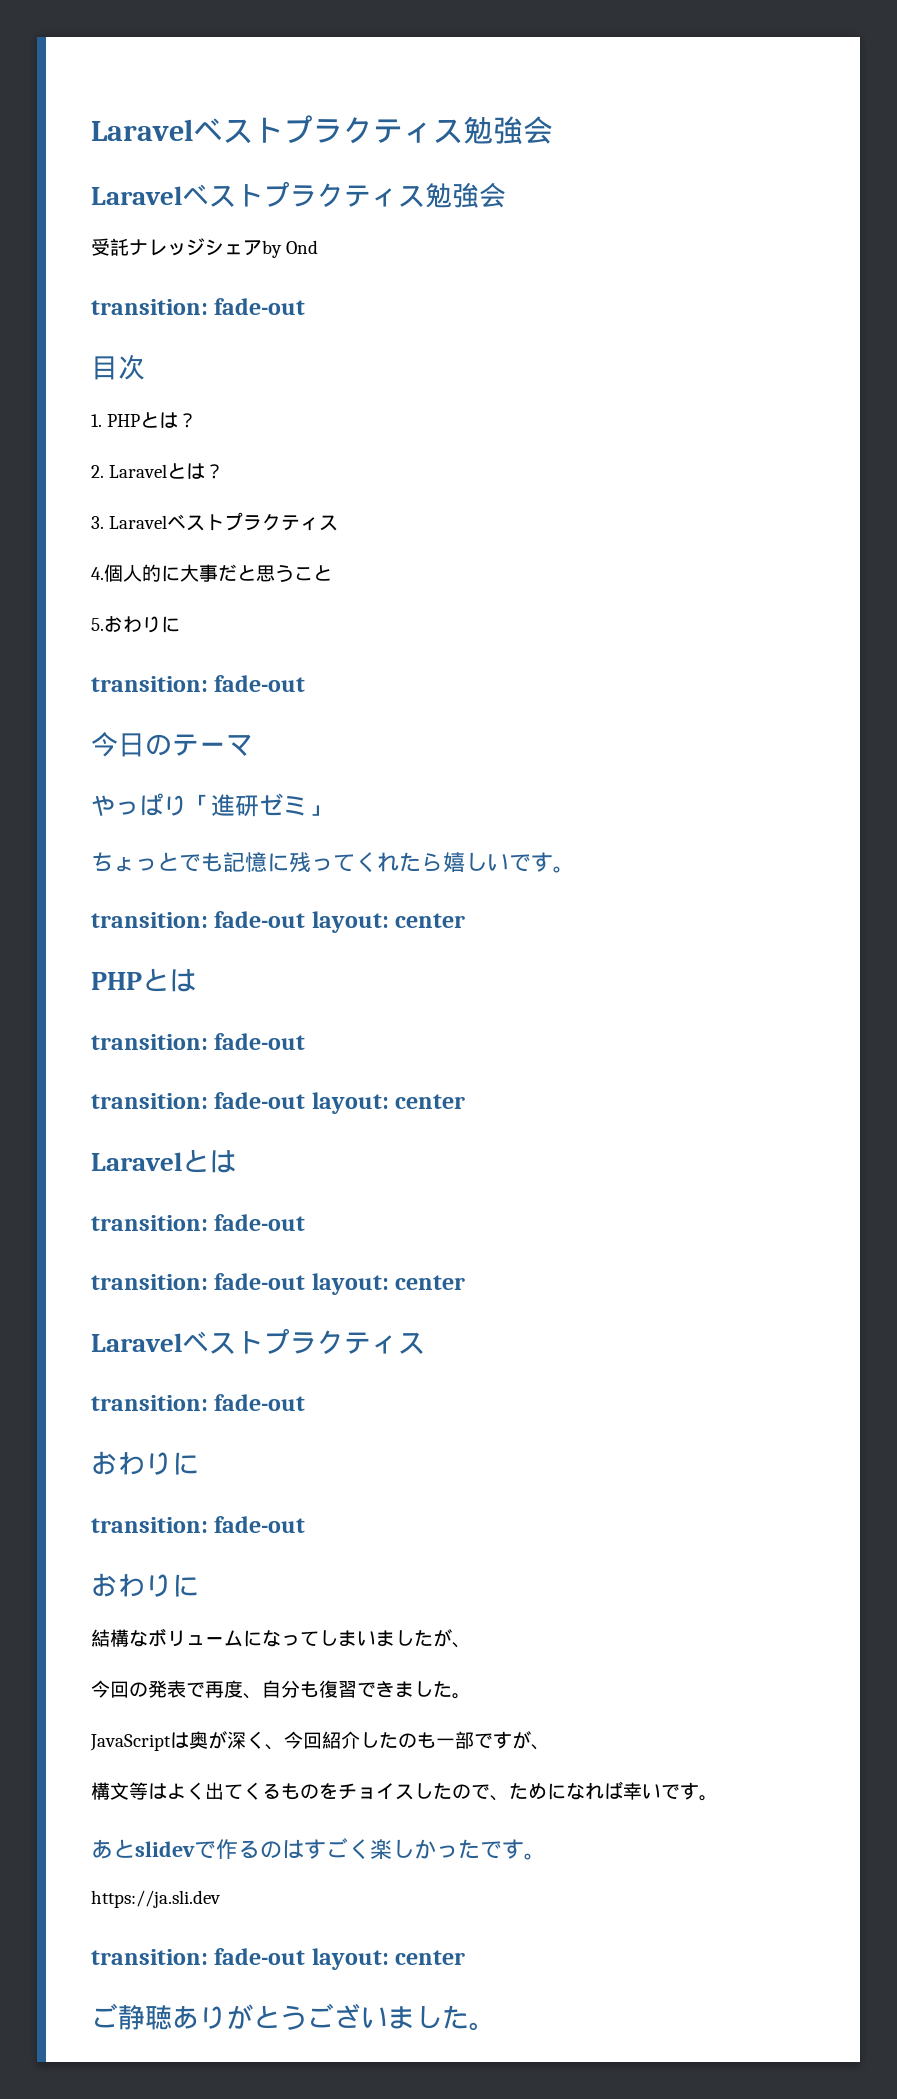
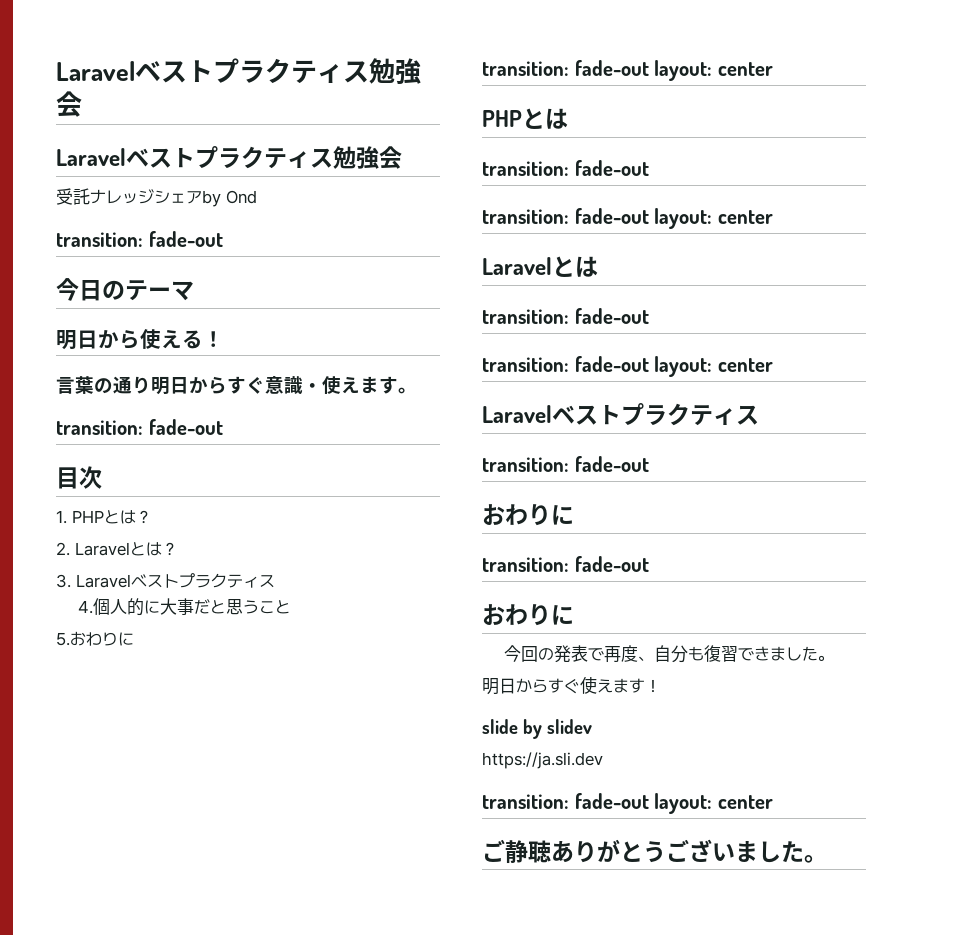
(306, 306) none -> [56,278,194,301] [56,329,224,350] [56,376,417,395] [56,419,223,435] // 今日のテーマ // 明日から使える！ // 言葉の通り明日からすぐ意識・使えます。 // transition: fade-out
[91,732,253,757] [91,793,331,817] [91,852,575,873] [91,911,306,928] // 今日のテーマ // やっぱり「進研ゼミ」 // ちょっとでも記憶に残ってくれたら嬉しいです。 // transition: fade-out -> (649, 68) none
[91,1628,471,1648] // 結構なボリュームになってしまいましたが、 -> (574, 615) none
[90,1731,550,1751] [91,1781,718,1801] [91,1838,546,1860] JavaScriptは奥が深く、今回紹介したのも一部ですが、 // 構文等はよく出てくるものをチョイスしたので、ためになれば幸いです。 // あとslidevで作るのはすごく楽しかったです。 -> [482,676,661,695] [482,719,592,739] 明日からすぐ使えます！ // slide by slidev

